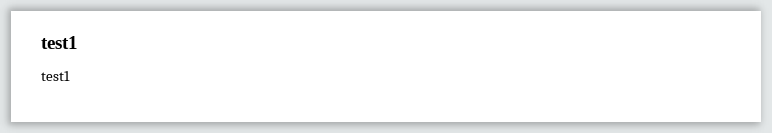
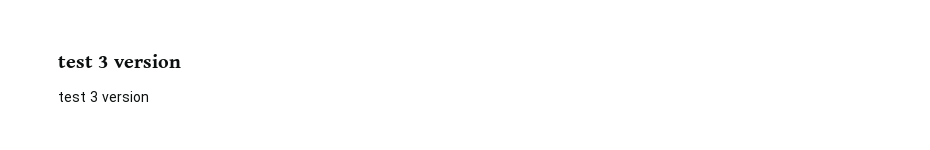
[41,36,78,49] [41,71,70,81] test1 // test1 -> [58,54,181,68] [58,91,149,102] test 3 version // test 3 version

